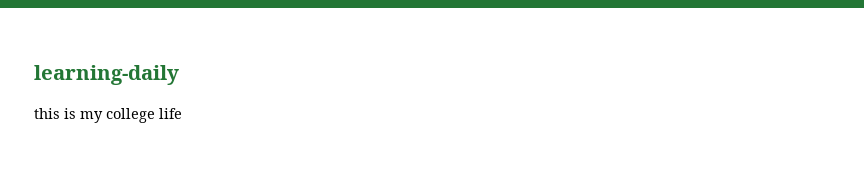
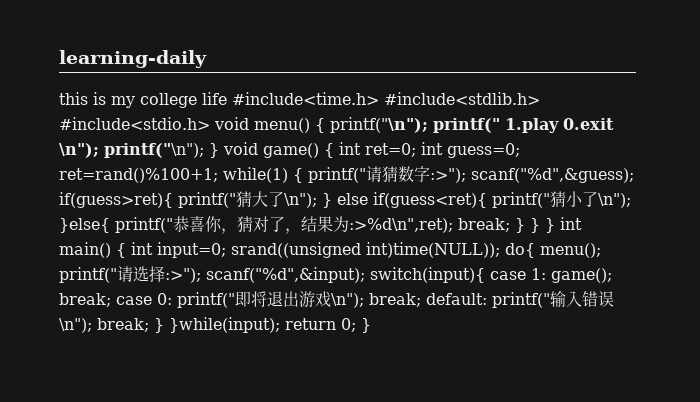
(182, 113) none -> [232,92,540,105] [59,117,614,133] [59,142,520,158] [59,166,634,183] [59,191,631,208] [59,216,582,234] [59,242,601,258] [59,266,612,283] [59,291,614,308] [59,317,371,333] #include<time.h> #include<stdlib.h> #include<stdio.h> void menu() { printf("\n"); printf(" 1.play 0.exit \n"); printf("\n"); } void game() { int ret=0; int guess=0; ret=rand()%100+1; while(1) { printf("请猜数字:>"); scanf("%d",&guess); if(guess>ret){ printf("猜大了\n"); } else if(guess<ret){ printf("猜小了\n"); }else{ printf("恭喜你，猜对了，结果为:>%d\n",ret); break; } } } int main() { int input=0; srand((unsigned int)time(NULL)); do{ menu(); printf("请选择:>"); scanf("%d",&input); switch(input){ case 1: game(); break; case 0: printf("即将退出游戏\n"); break; default: printf("输入错误\n"); break; } }while(input); return 0; }

